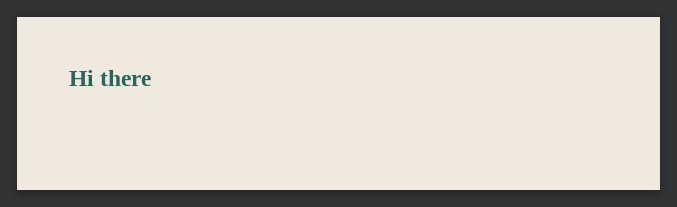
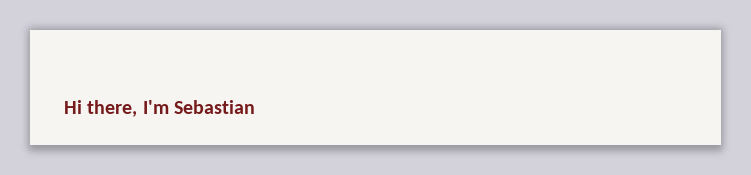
[100,70,152,86] there -> [87,100,256,117] there, I'm Sebastian

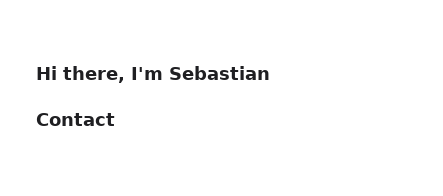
(256, 107) none -> [36,113,115,126] // Contact

